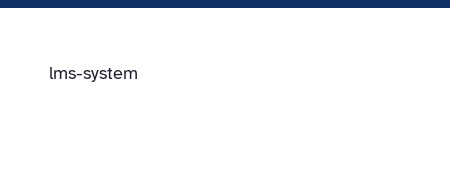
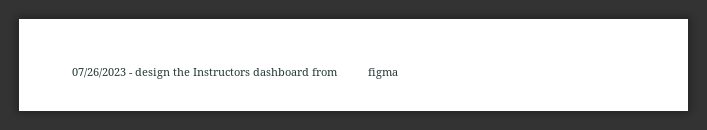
[49,67,138,82] lms-system -> [72,68,398,79] 07/26/2023 - design the Instructors dashboard from figma

